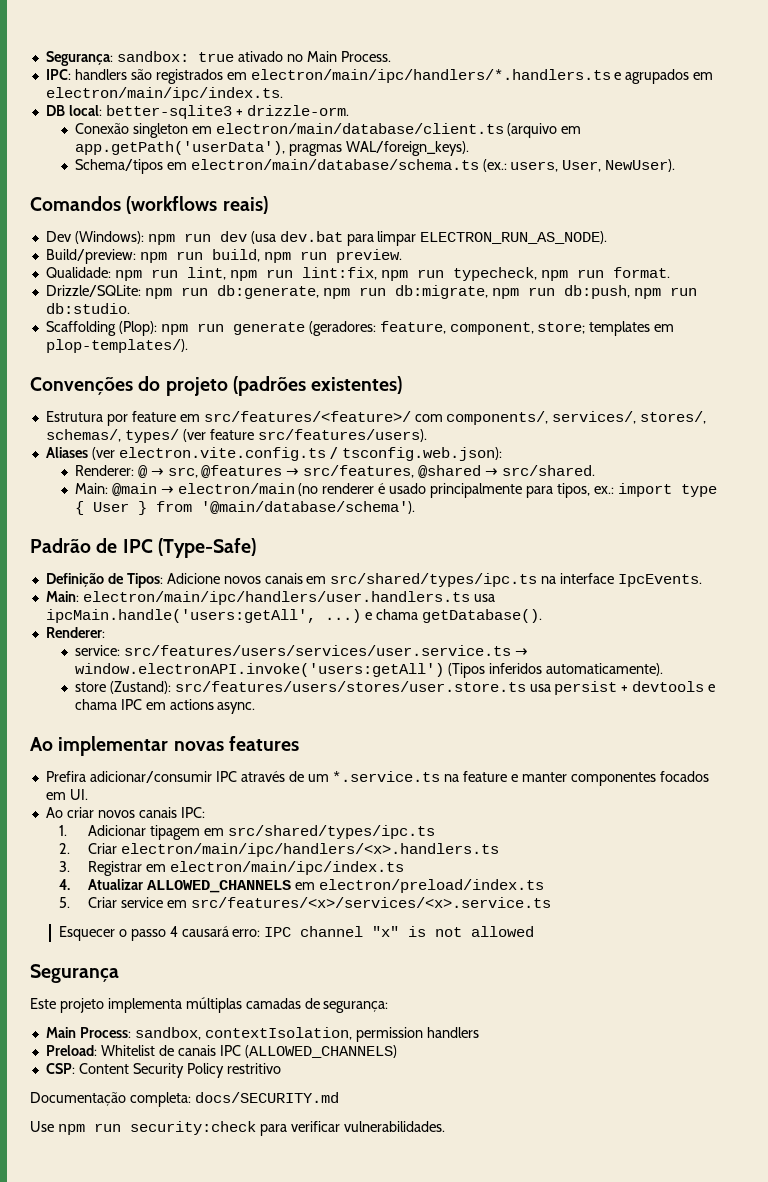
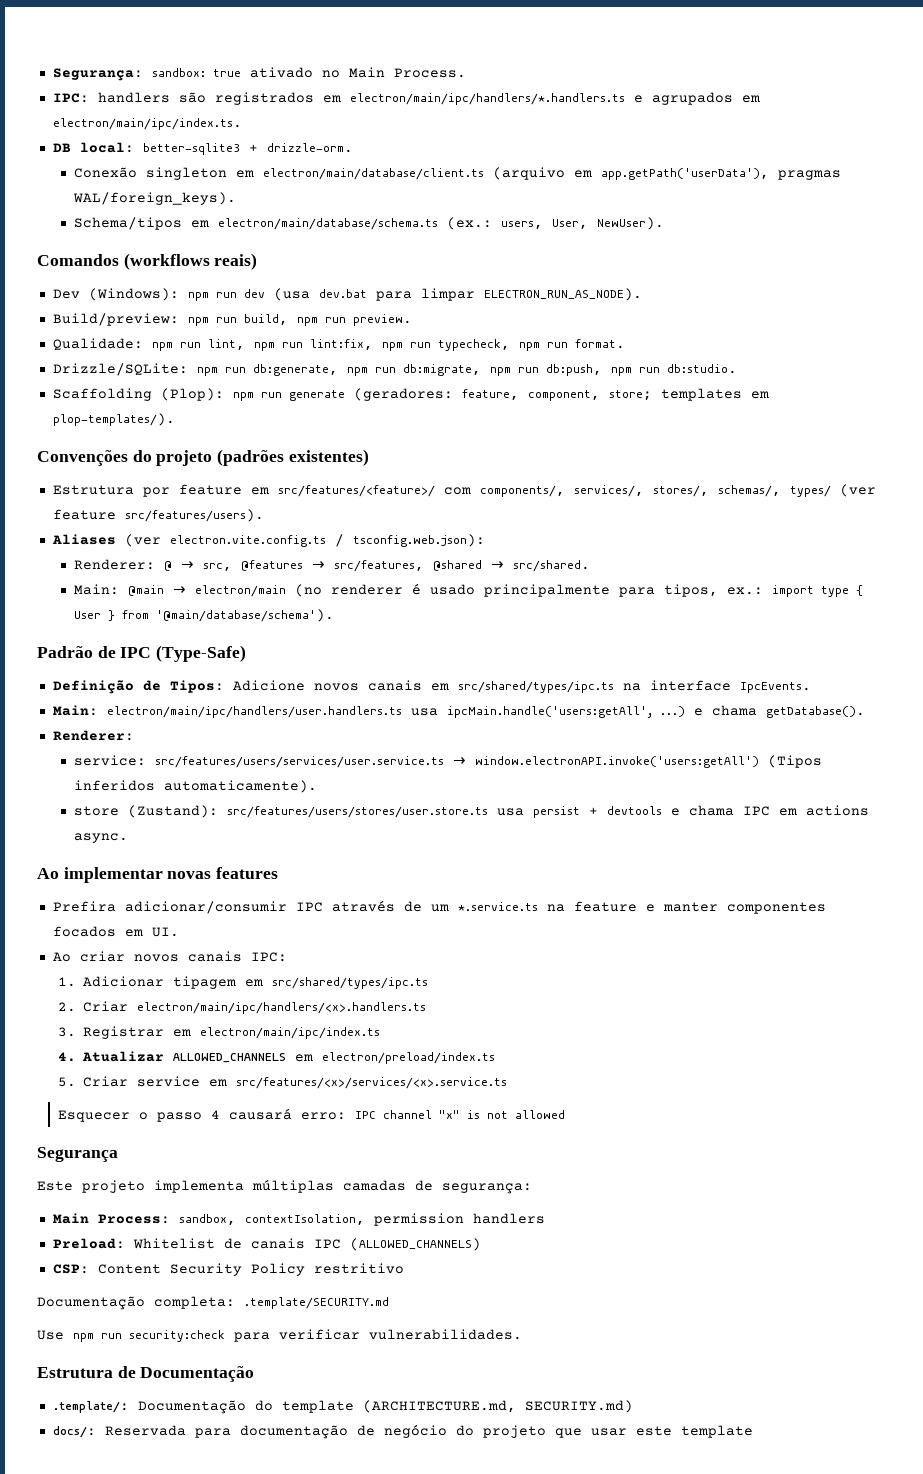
[194,1092,339,1103] docs/SECURITY.md -> [244,1297,389,1309] .template/SECURITY.md
(445, 1126) none -> [37,1366,255,1382] [52,1400,633,1414] [52,1424,753,1439] // Estrutura de Documentação // .template/: Documentação do template (ARCHITECTURE.md, SECURITY.md) // docs/: Reservada para documentação de negócio do projeto que usar este template

